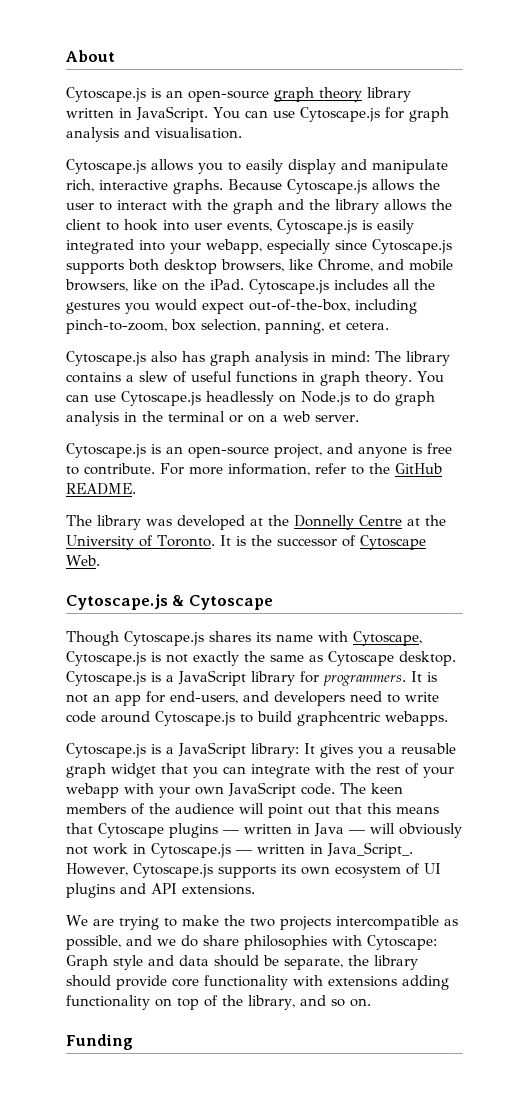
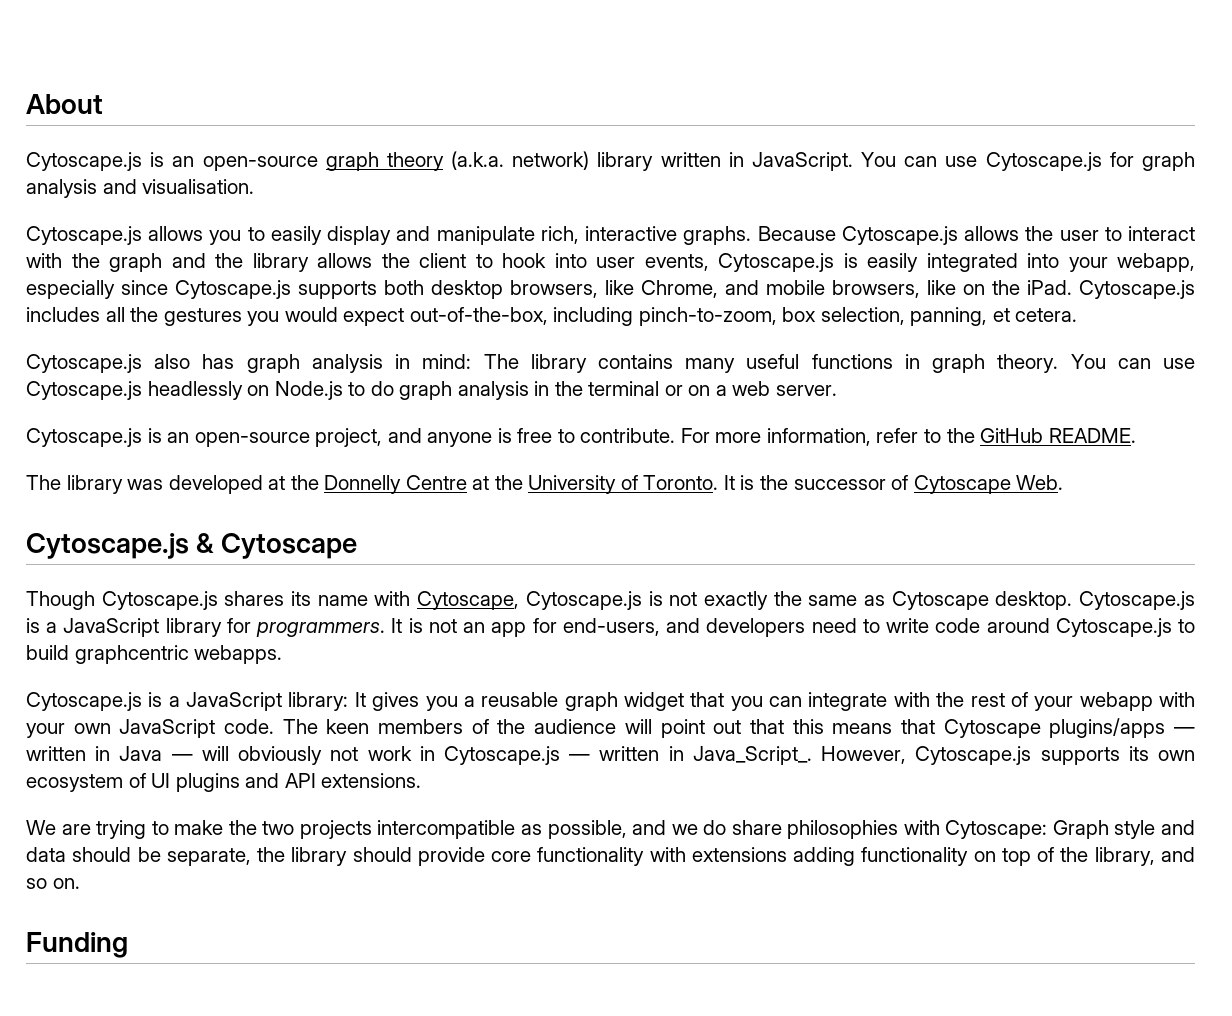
(362, 94) none -> [451,151,590,170] (a.k.a. network)
[126,371,187,383] a slew of -> [685,358,736,373] many
[169,823,218,838] plugins -> [1049,718,1166,738] plugins/apps

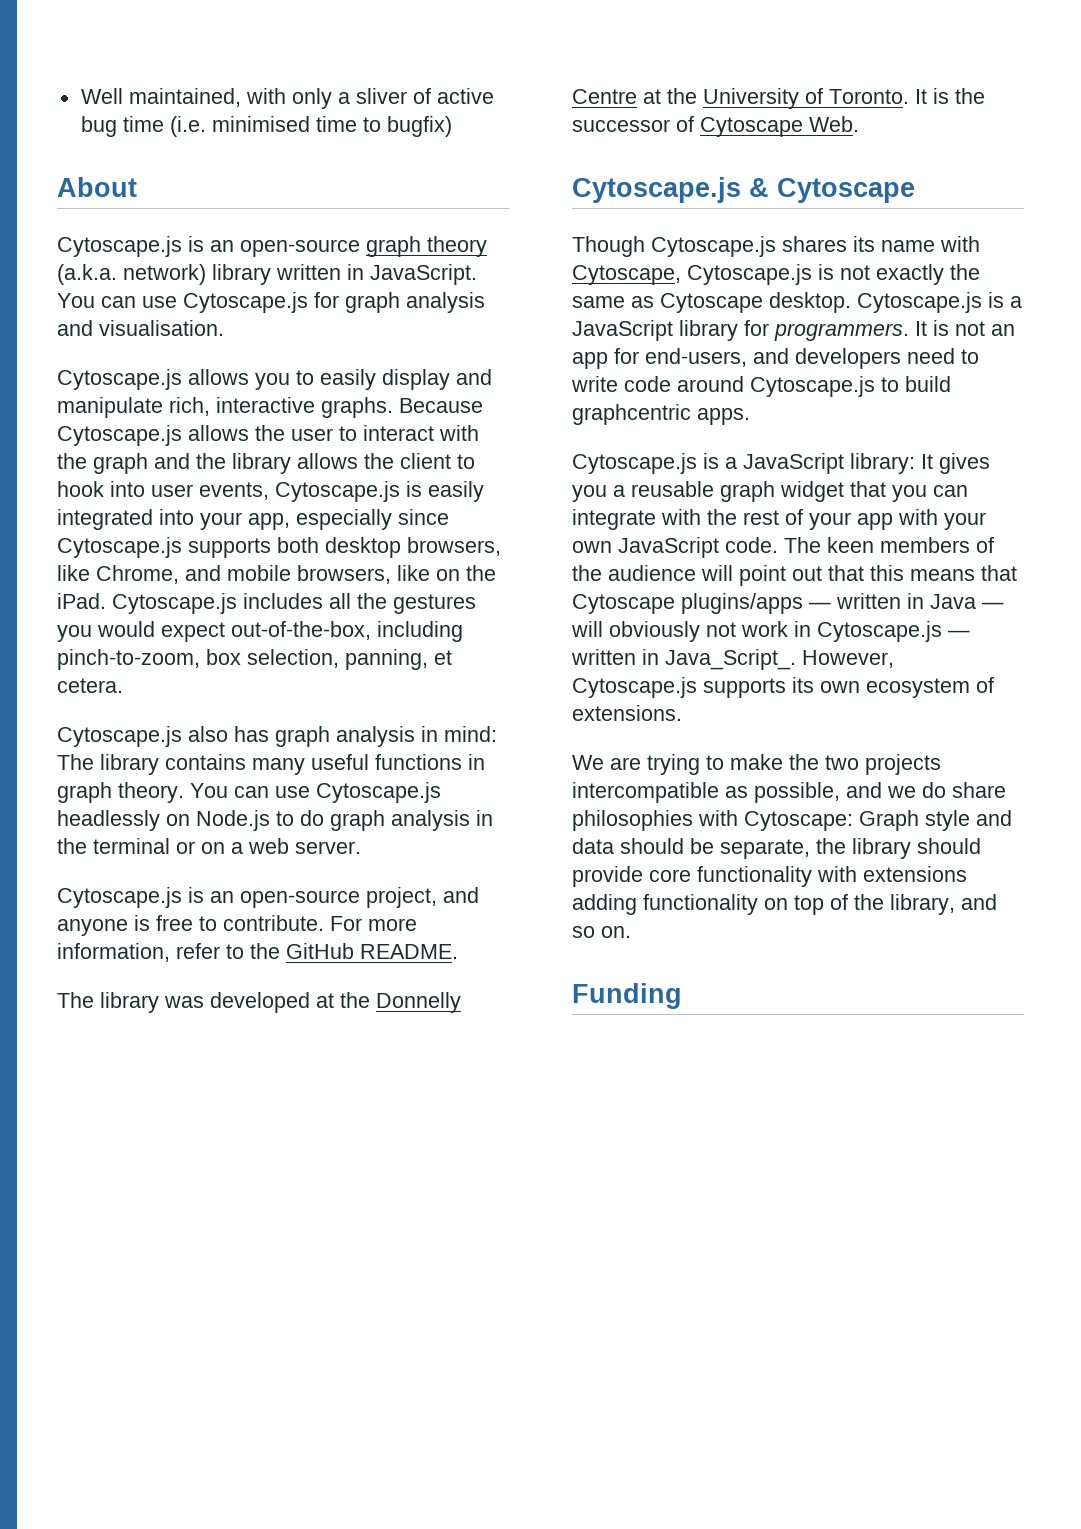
(26, 104) none -> [80,88,494,109] [80,116,452,137] Well maintained, with only a sliver of active bug time (i.e. minimised time to bugfix) //
[1117,253,1195,272] webapp, -> [248,513,290,530] app,
[194,645,283,664] webapps. -> [697,408,750,425] apps.
[1079,692,1153,711] webapp -> [857,513,893,530] app
[151,773,316,792] UI plugins and API -> (994, 685) none

